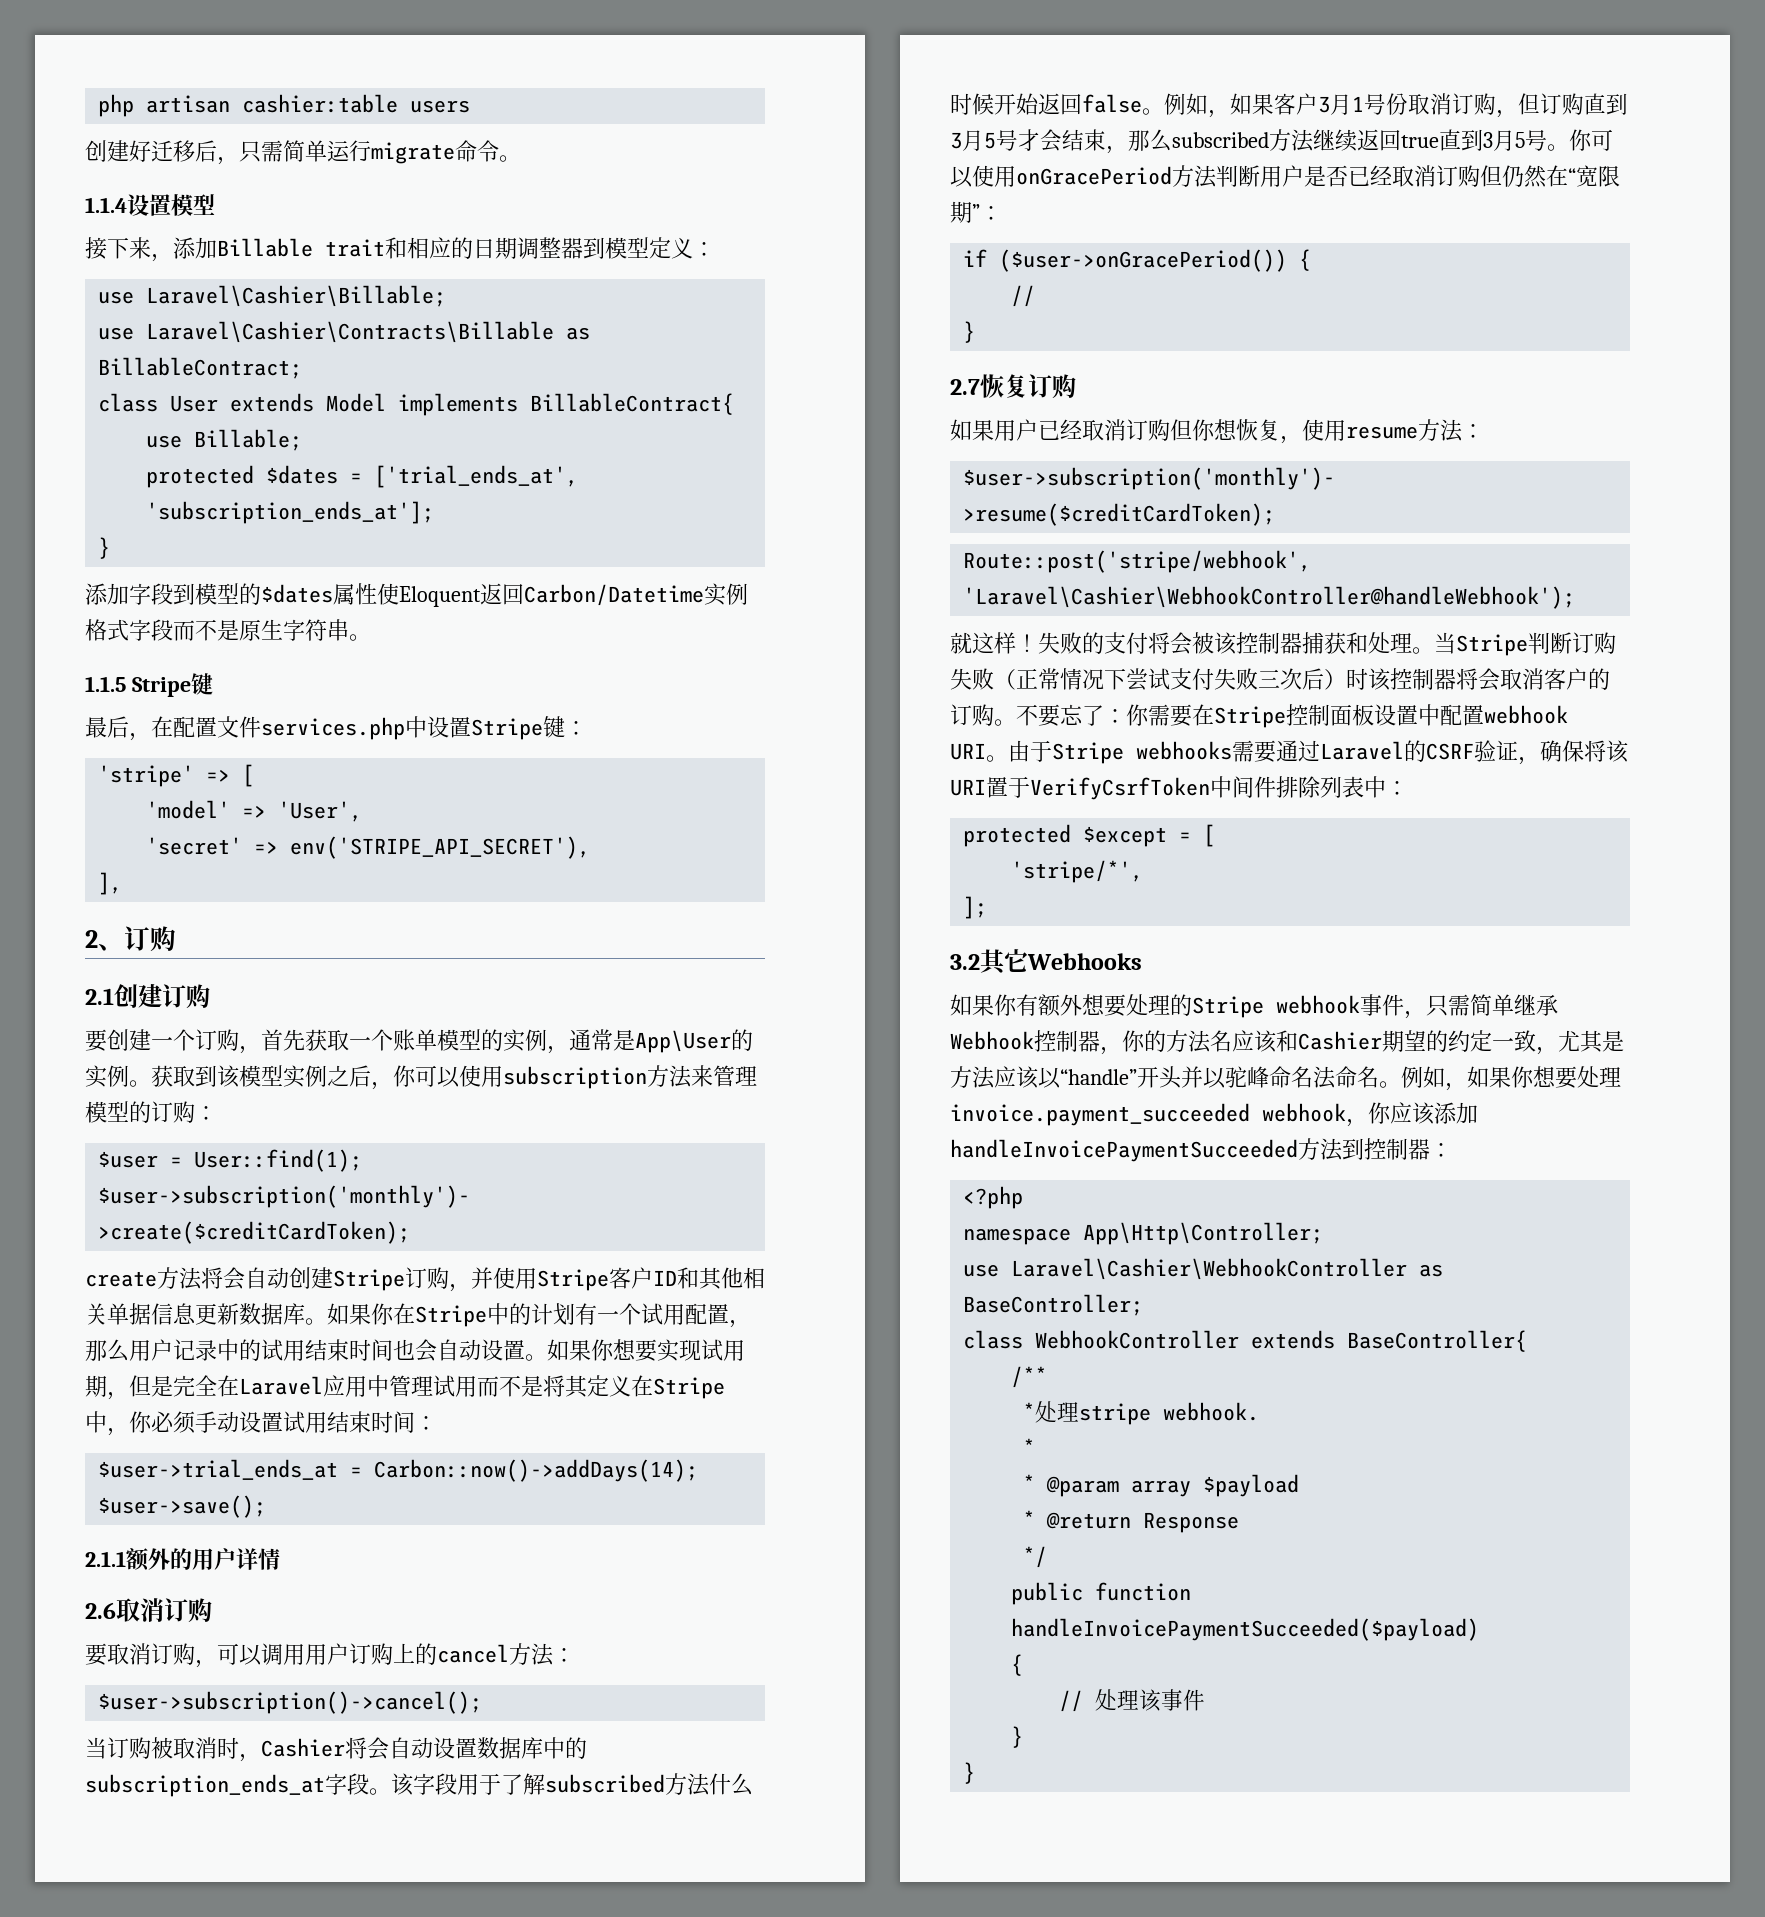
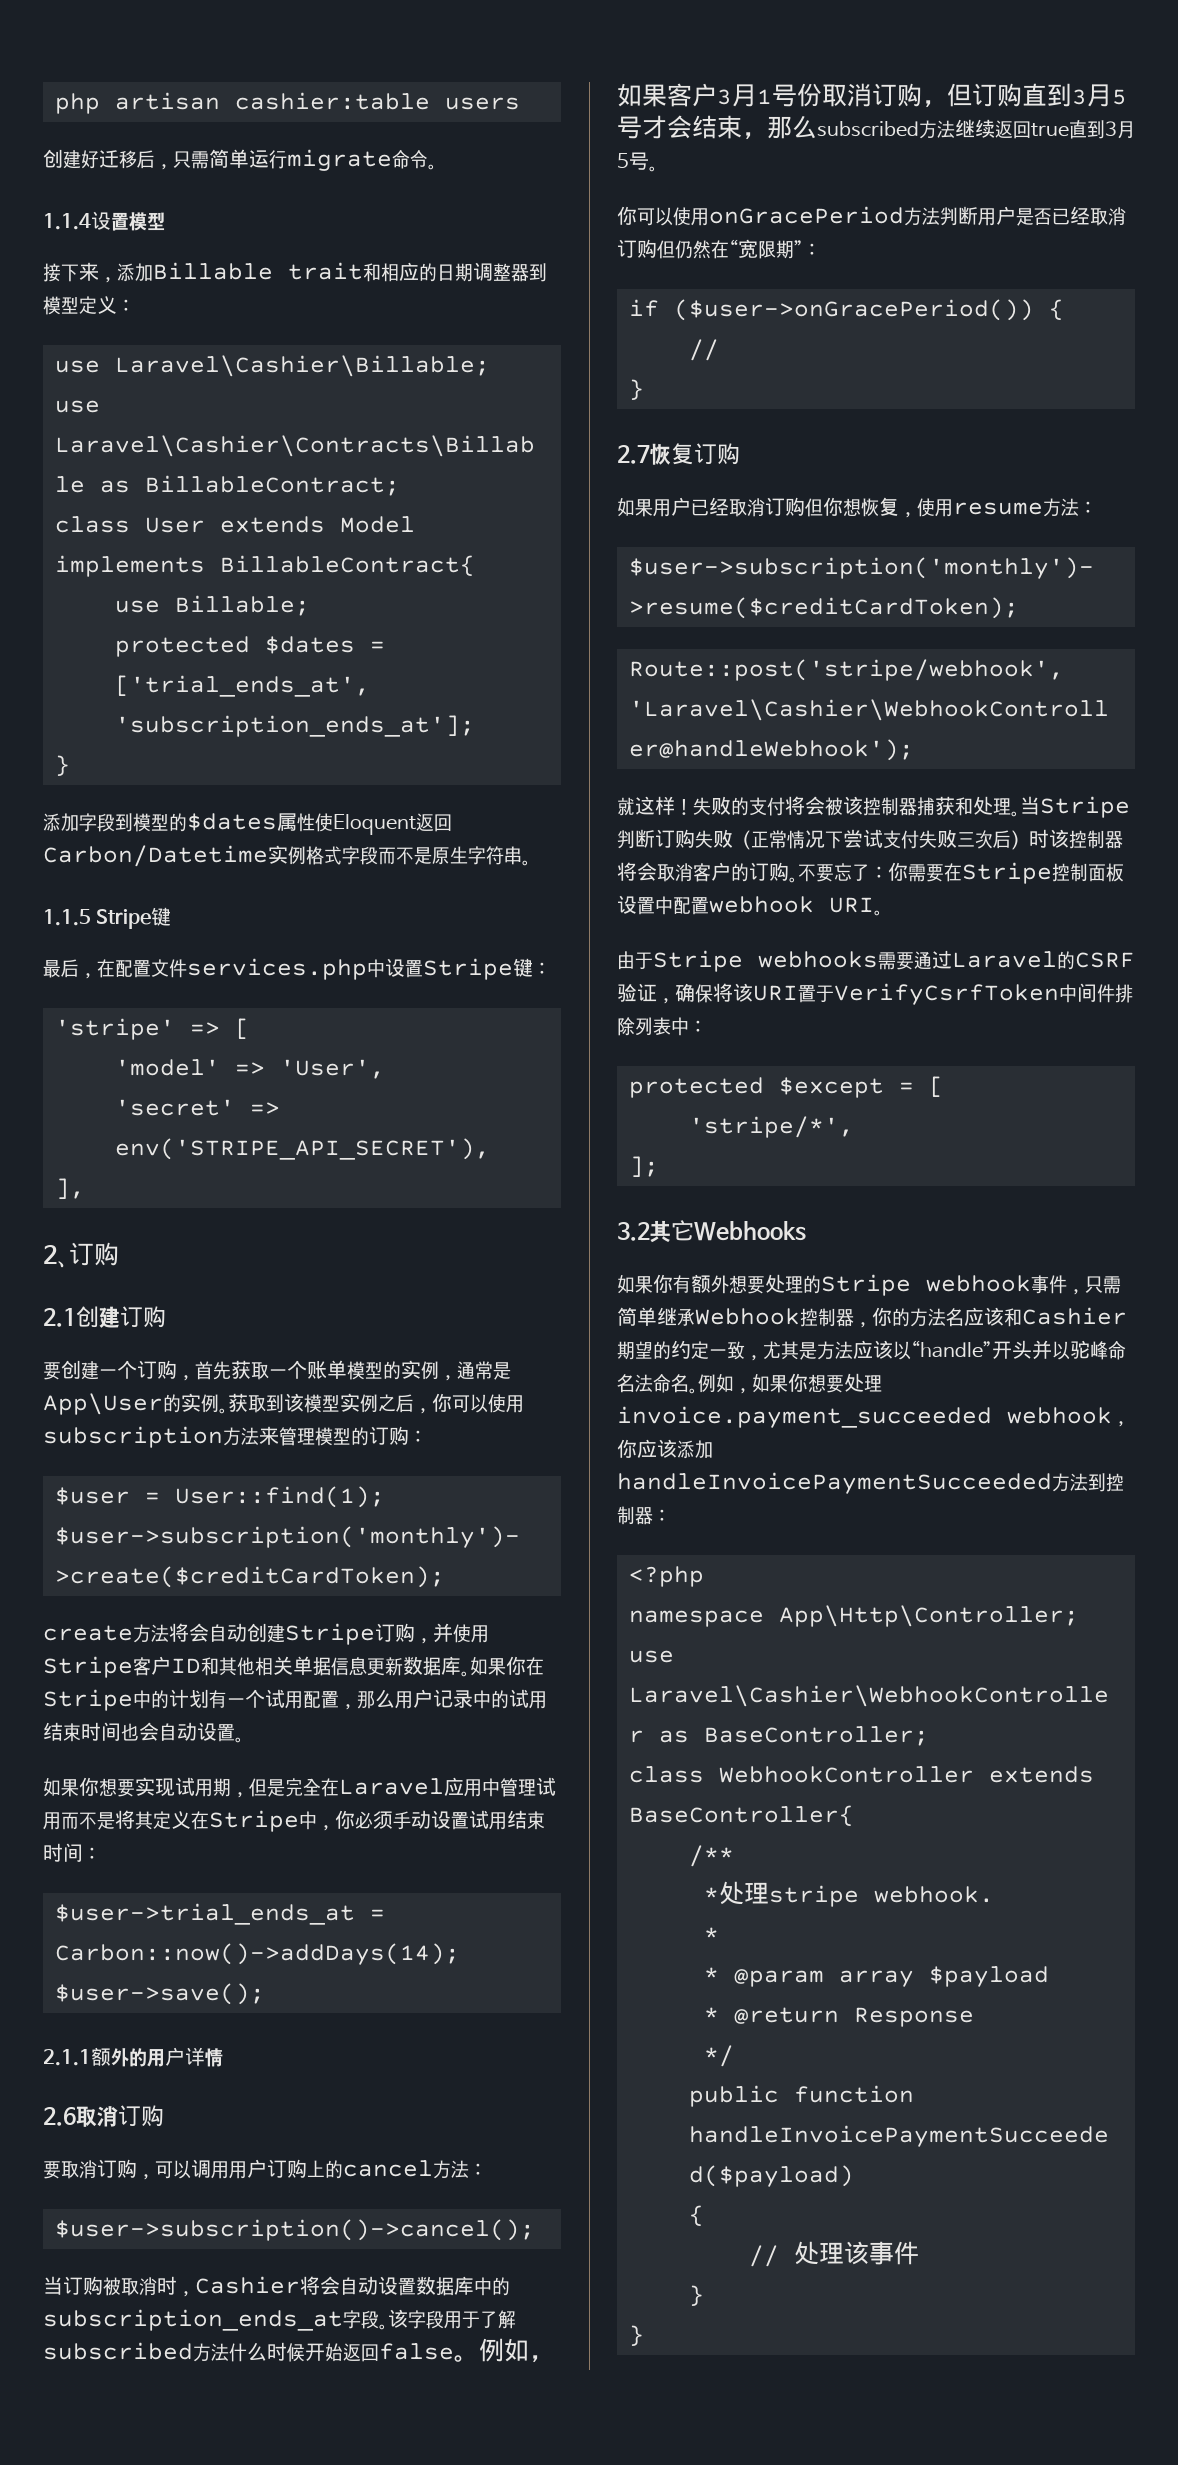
(547, 1357) none -> (244, 1740) //
(1569, 147) none -> (658, 169) //
(1008, 758) none -> (883, 913) //

